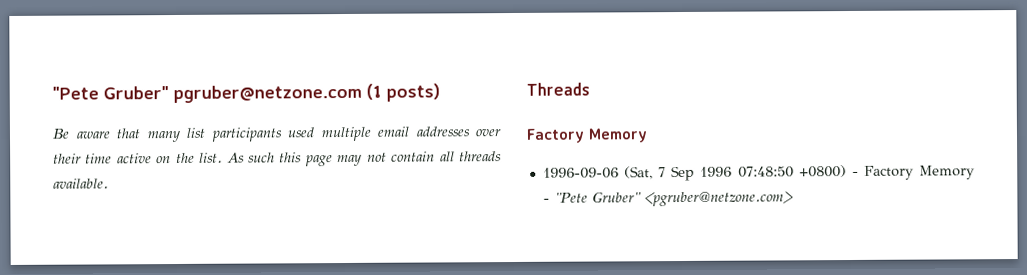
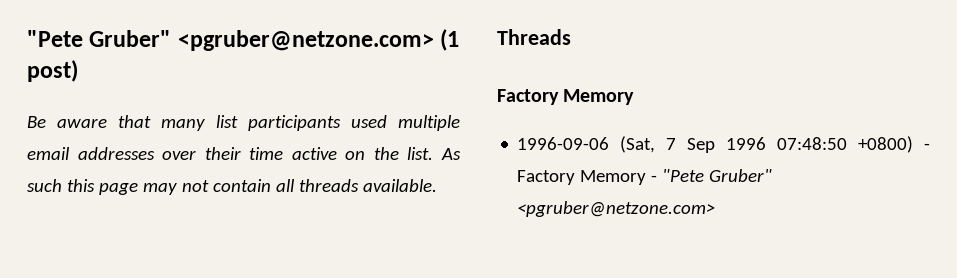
[52,83,440,104] "Pete Gruber" pgruber@netzone.com (1 posts) -> [27,29,460,51] [27,60,78,82] "Pete Gruber" <pgruber@netzone.com> (1 post)

